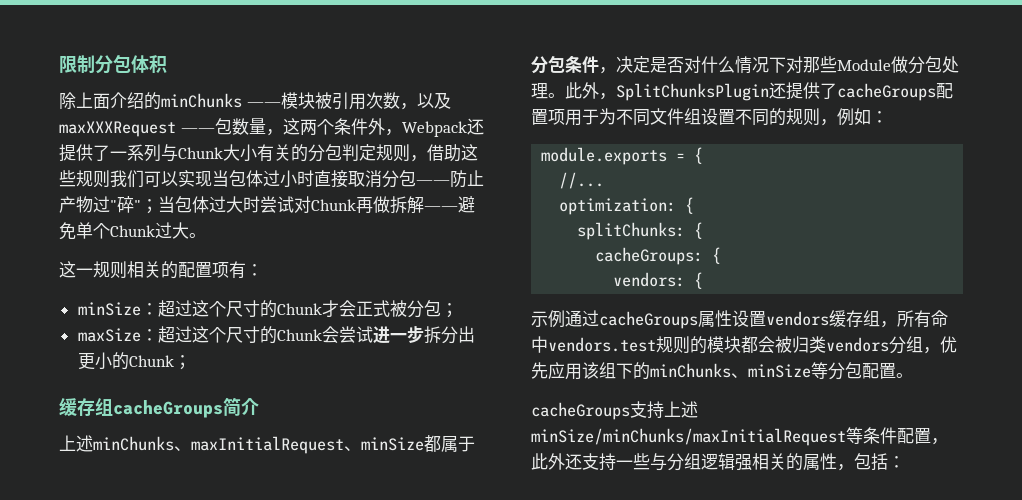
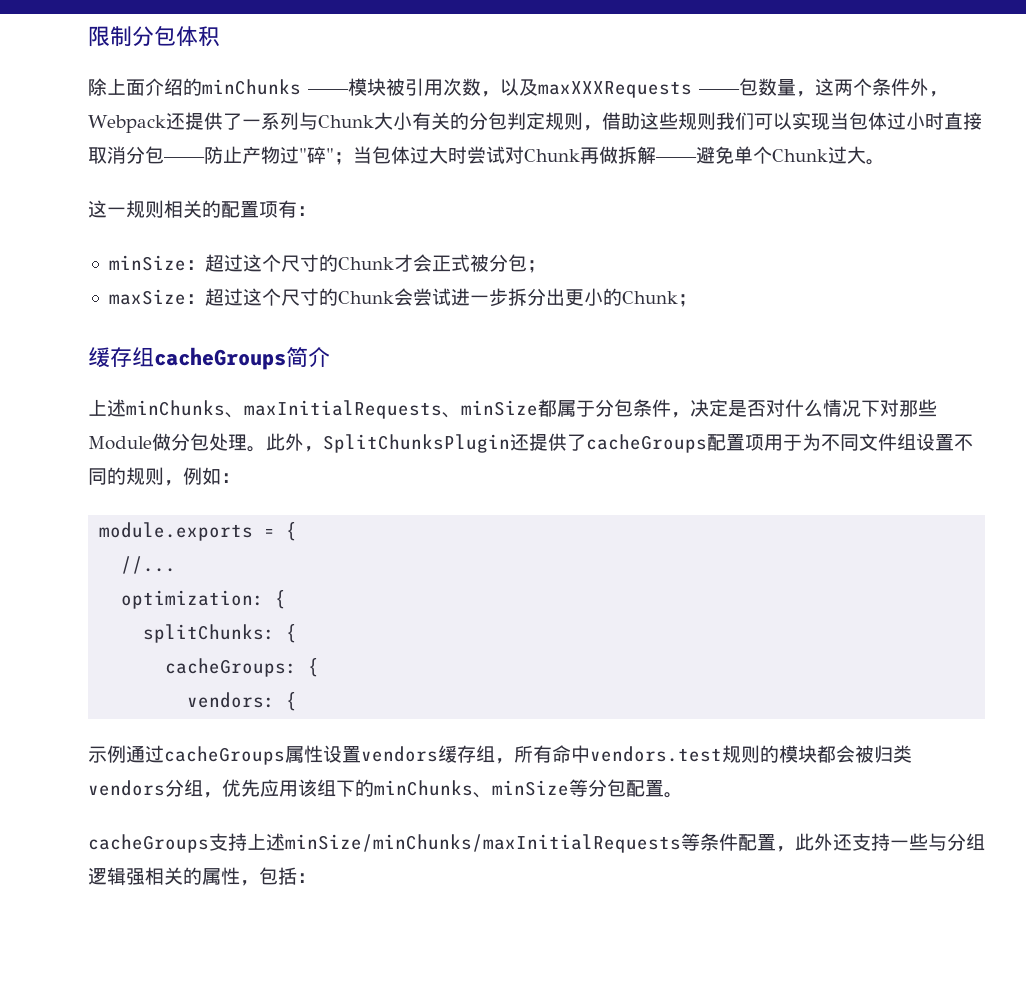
[59,121,176,137] maxXXXRequest -> [538,81,692,98] maxXXXRequests
[191,436,344,454] maxInitialRequest -> [244,400,442,419] maxInitialRequests
[531,428,846,446] minSize/minChunks/maxInitialRequest -> [285,834,681,853] minSize/minChunks/maxInitialRequests

